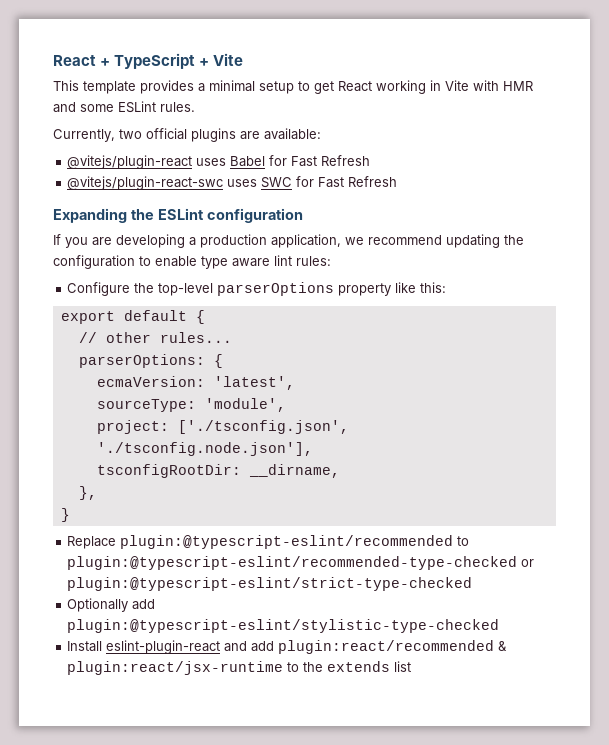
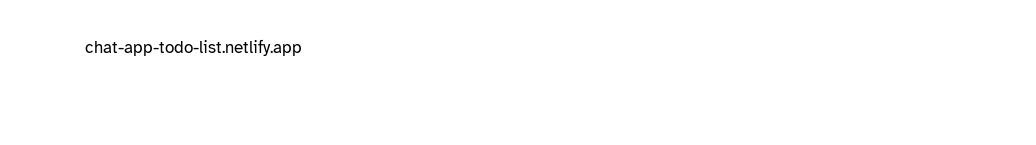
[53,53,244,69] [53,80,533,94] [53,101,195,113] [53,128,321,142] [67,155,371,169] [67,176,398,190] [53,208,303,223] [53,234,524,248] [53,255,331,269] [67,282,447,296] [60,310,205,324] [78,332,232,343] [78,354,223,368] [96,376,295,390] [96,398,286,412] [96,420,349,434] [96,442,313,456] [96,464,340,478] [78,486,97,500] [60,508,70,522] [67,535,470,549] [67,556,535,570] [67,577,473,591] [67,598,156,612] [67,619,500,633] [67,640,508,654] [67,661,412,675] React + TypeScript + Vite // This template provides a minimal setup to get React working in Vite with HMR and some ESLint rules. // Currently, two official plugins are available: // @vitejs/plugin-react uses Babel for Fast Refresh // @vitejs/plugin-react-swc uses SWC for Fast Refresh // Expanding the ESLint configuration // If you are developing a production application, we recommend updating the configuration to enable type aware lint rules: // Configure the top-level parserOptions property like this: // export default { // // other rules... // parserOptions: { // ecmaVersion: 'latest', // sourceType: 'module', // project: ['./tsconfig.json', './tsconfig.node.json'], // tsconfigRootDir: __dirname, // }, // } // Replace plugin:@typescript-eslint/recommended to plugin:@typescript-eslint/recommended-type-checked or plugin:@typescript-eslint/strict-type-checked // Optionally add plugin:@typescript-eslint/stylistic-type-checked // Install eslint-plugin-react and add plugin:react/recommended & plugin:react/jsx-runtime to the extends list -> [85,39,302,56] chat-app-todo-list.netlify.app

